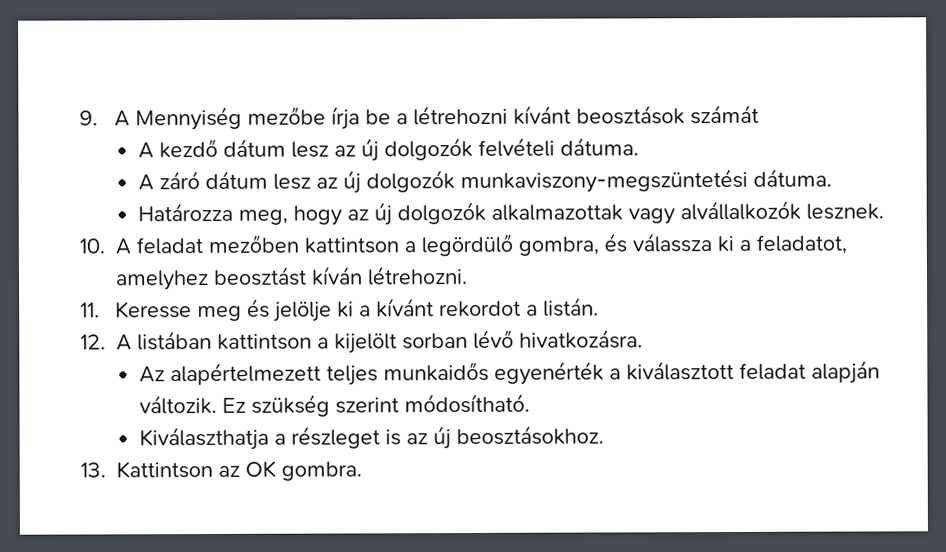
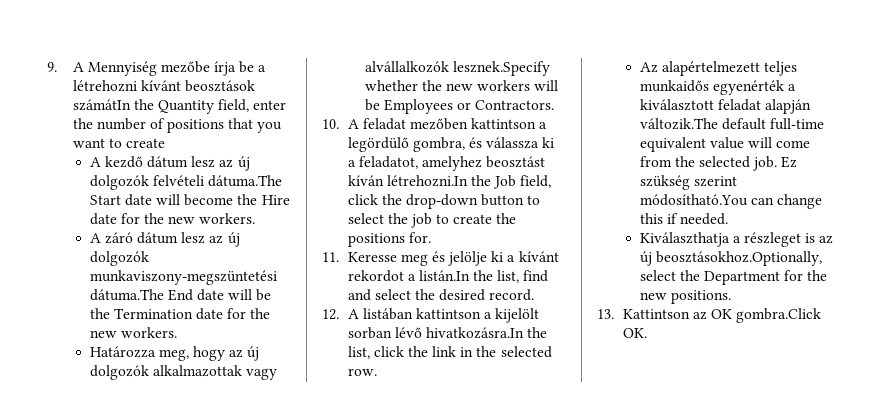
[689,104,759,125] számát -> [72,99,287,114] [72,118,283,133] [72,138,165,148] számátIn the Quantity field, enter the number of positions that you want to create
[560,137,640,156] dátuma. -> [207,175,282,187] [89,194,290,206] [89,213,256,225] dátuma.The Start date will become the Hire date for the new workers.
[753,168,833,187] dátuma. -> [89,289,272,301] [89,308,271,320] [89,327,177,338] dátuma.The End date will be the Termination date for the new workers.
[806,203,885,220] lesznek. -> [452,61,550,76] [364,80,559,91] [364,99,555,114] lesznek.Specify whether the new workers will be Employees or Contractors.
[367,266,468,286] létrehozni. -> [386,175,552,189] [347,194,541,209] [347,213,517,228] [347,232,431,247] létrehozni.In the Job field, click the drop-down button to select the job to create the positions for.
[542,297,599,317] listán. -> [418,270,549,283] [347,289,535,301] listán.In the list, find and select the desired record.
[519,329,643,349] hivatkozásra. -> [425,327,548,339] [347,346,552,359] [347,368,377,376] hivatkozásra.In the list, click the link in the selected row.
[139,393,531,417] változik. Ez szükség szerint módosítható. -> [639,118,824,130] [639,137,811,152] [639,156,798,171] [639,175,737,190] [639,194,822,209] [639,213,728,225] változik.The default full-time equivalent value will come from the selected job. Ez szükség szerint módosítható.You can change this if needed.
[456,425,605,446] beosztásokhoz. -> [655,251,822,266] [639,270,828,285] [639,290,731,304] beosztásokhoz.Optionally, select the Department for the new positions.
[281,461,362,481] gombra. -> [736,308,822,323] [622,328,647,338] gombra.Click OK.

